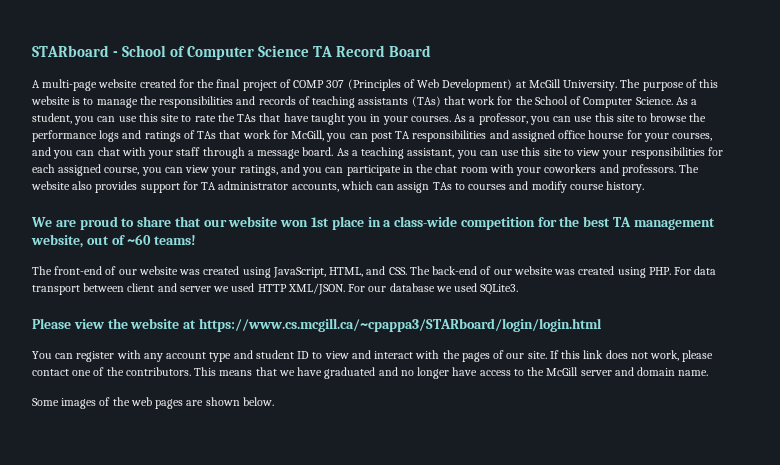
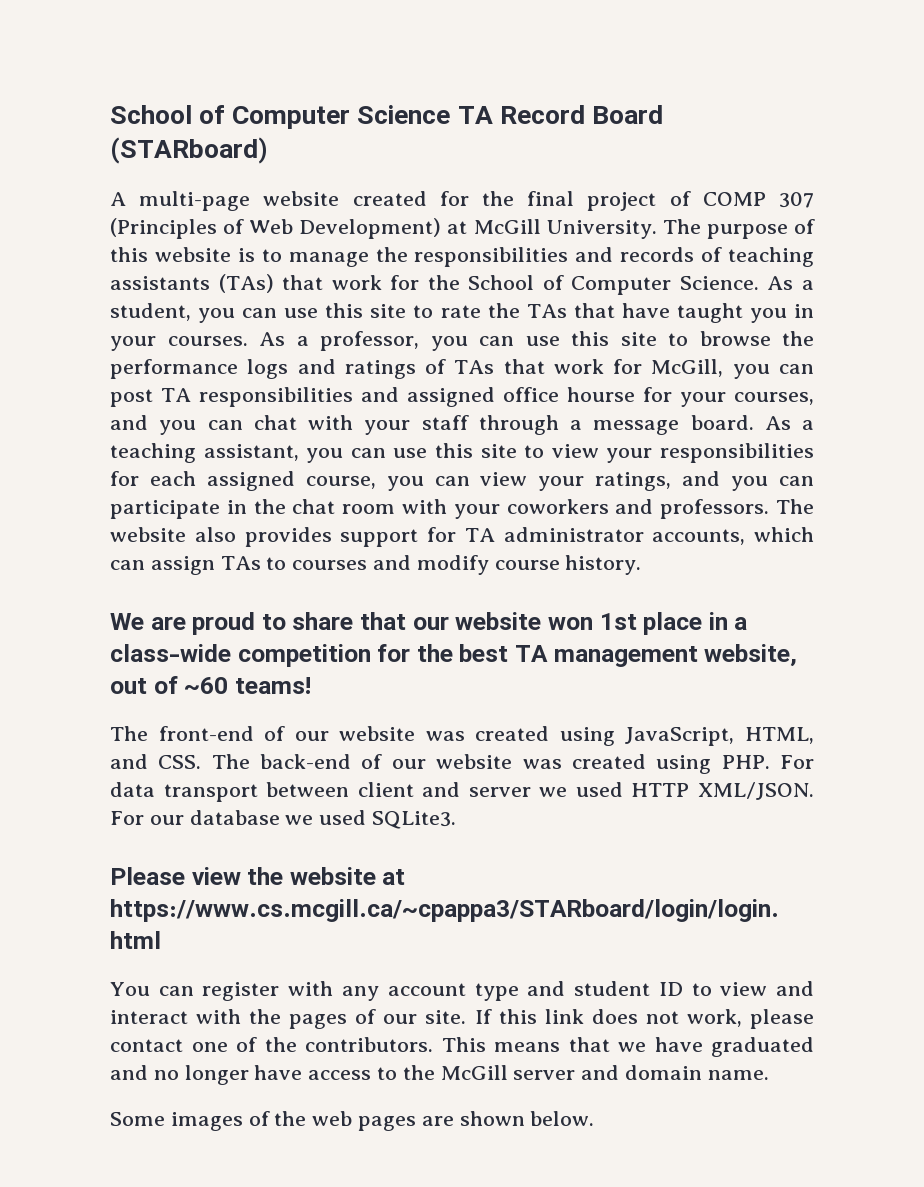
[32,45,119,57] STARboard - -> (110, 114) none
(432, 51) none -> [110,137,268,164] (STARboard)

